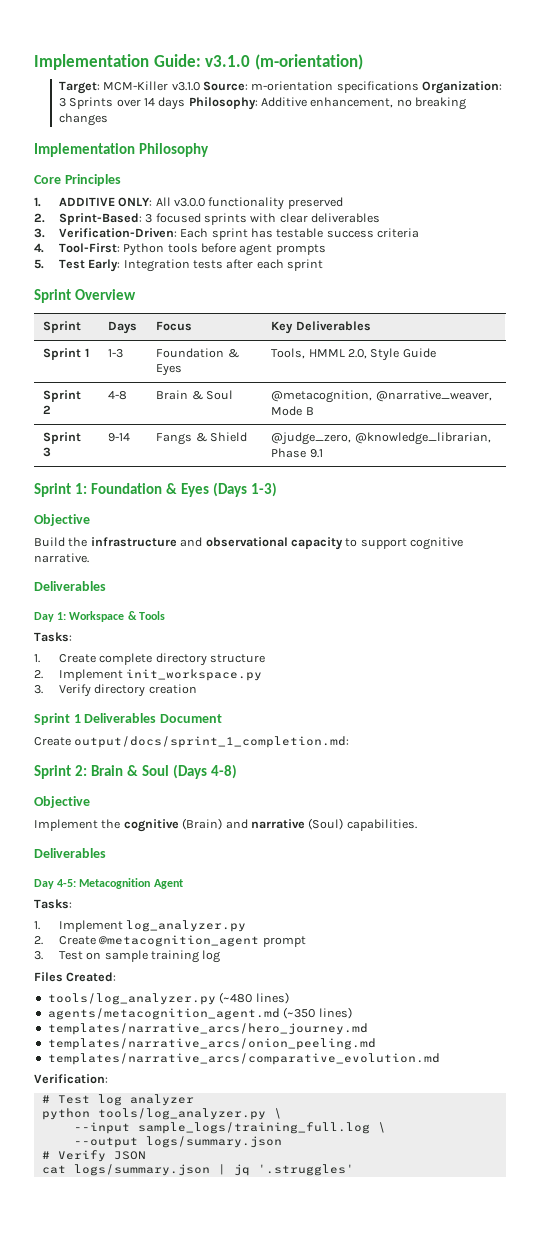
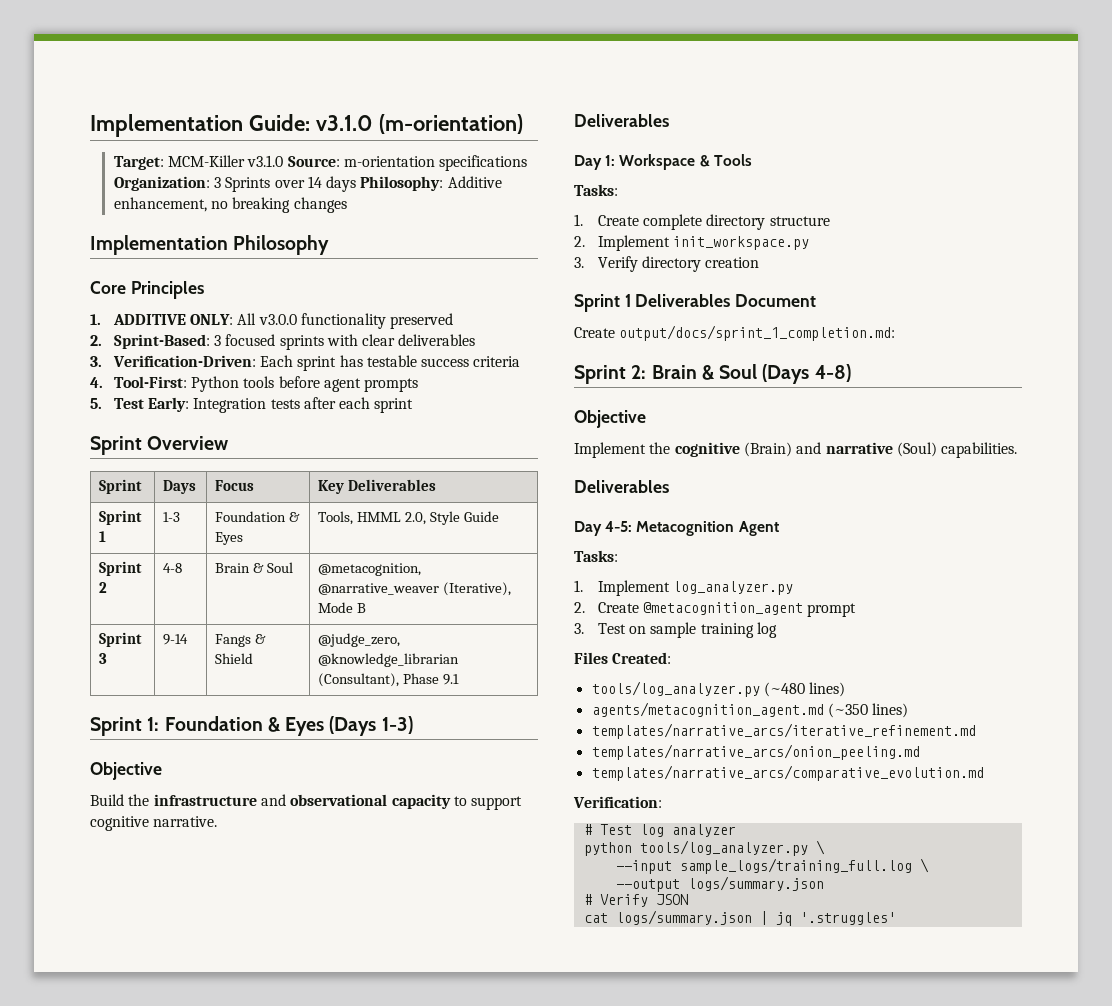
[375,390,492,402] @narrative_weaver, -> [317,582,511,596] @narrative_weaver (Iterative),
[354,432,491,445] @knowledge_librarian, -> [317,653,459,667] [317,673,399,687] @knowledge_librarian (Consultant),
[47,1023,368,1035] templates/narrative_arcs/hero_journey.md -> [591,723,976,739] templates/narrative_arcs/iterative_refinement.md

